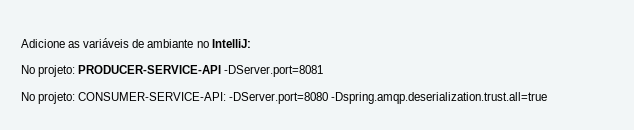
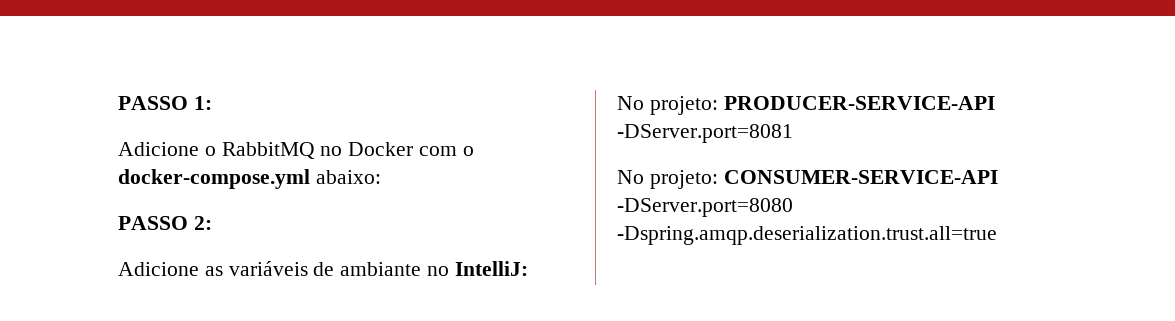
(21, 43) none -> [118,96,212,110] [118,142,474,159] [118,169,381,189] [118,216,212,230] PASSO 1: // Adicione o RabbitMQ no Docker com o docker-compose.yml abaixo: // PASSO 2: //
[78,92,227,101] CONSUMER-SERVICE-API: -> [723,170,998,184] CONSUMER-SERVICE-API

